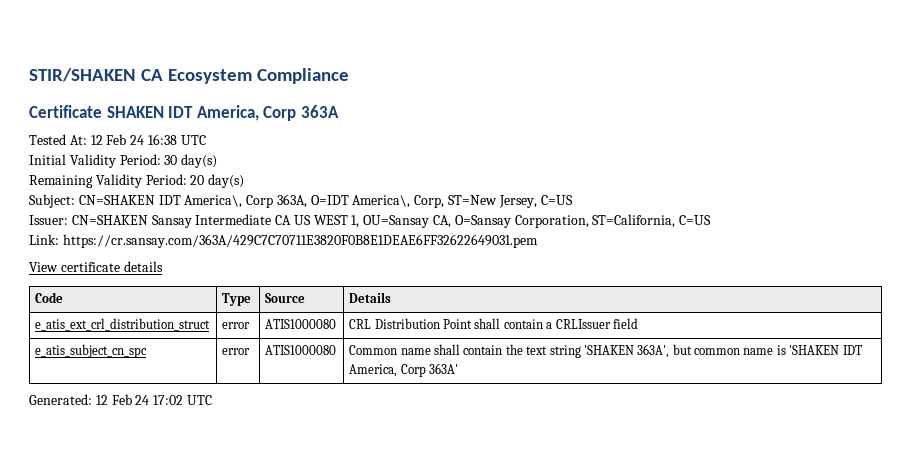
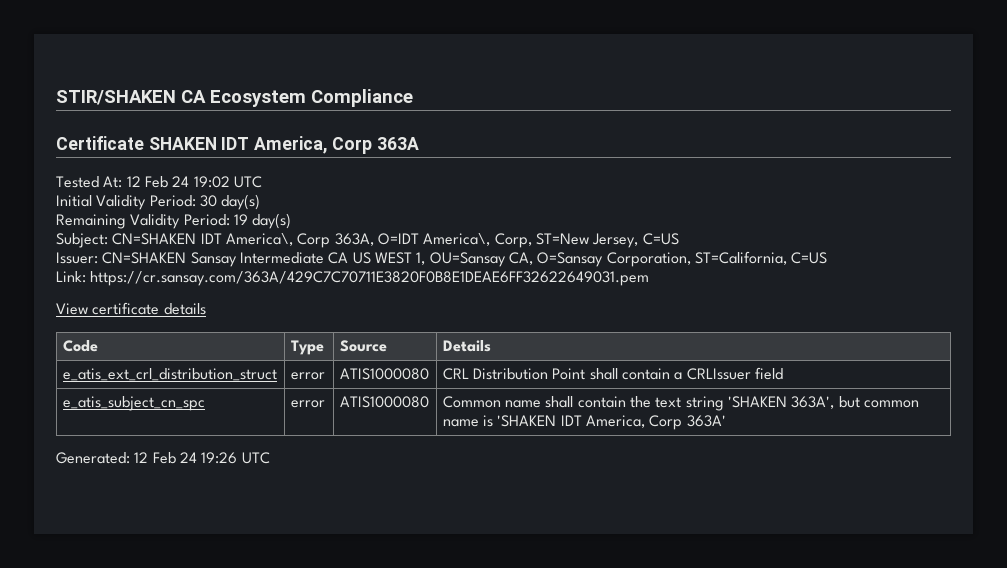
[147,134,177,145] 16:38 -> [193,176,230,188] 19:02
[190,175,205,185] 20 -> [233,214,248,225] 19
[153,395,184,405] 17:02 -> [201,452,238,464] 19:26

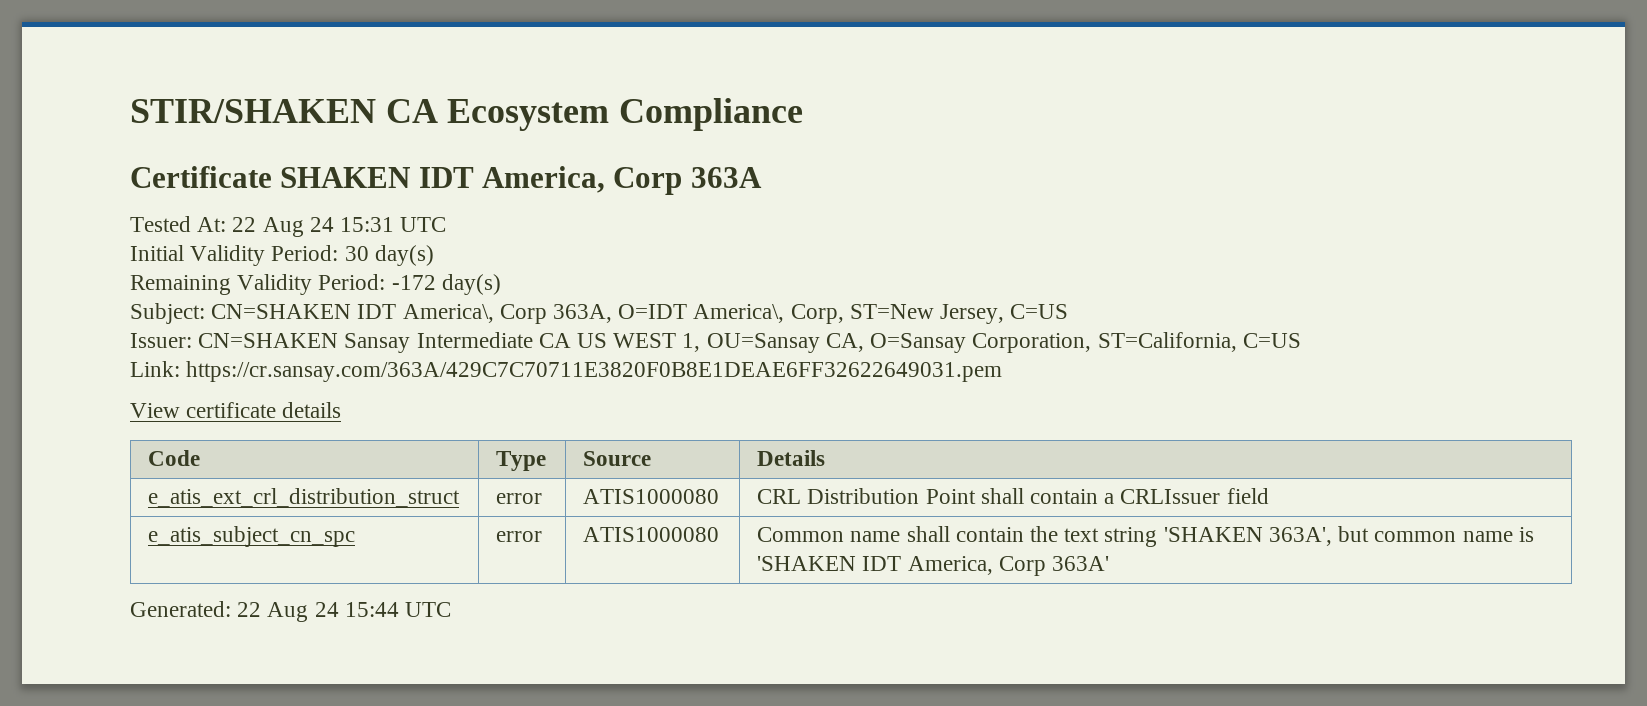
[126,176,230,188] 12 Feb 24 19:02 -> [232,217,395,237] 22 Aug 24 15:31
[233,214,248,225] 19 -> [391,275,436,290] -172
[134,452,238,464] 12 Feb 24 19:26 -> [237,602,399,622] 22 Aug 24 15:44

